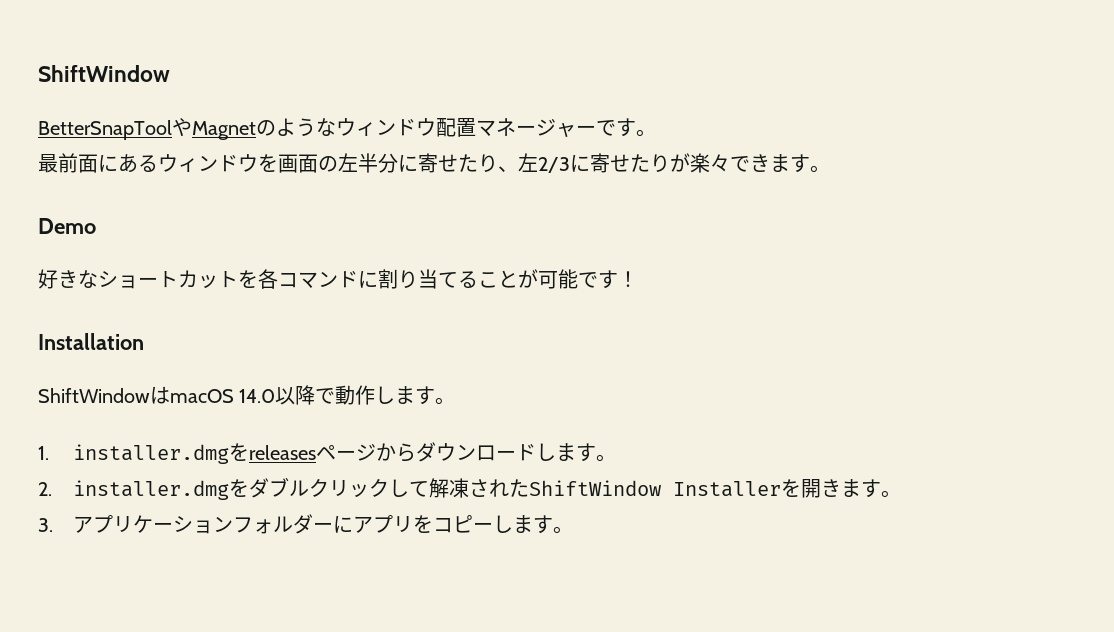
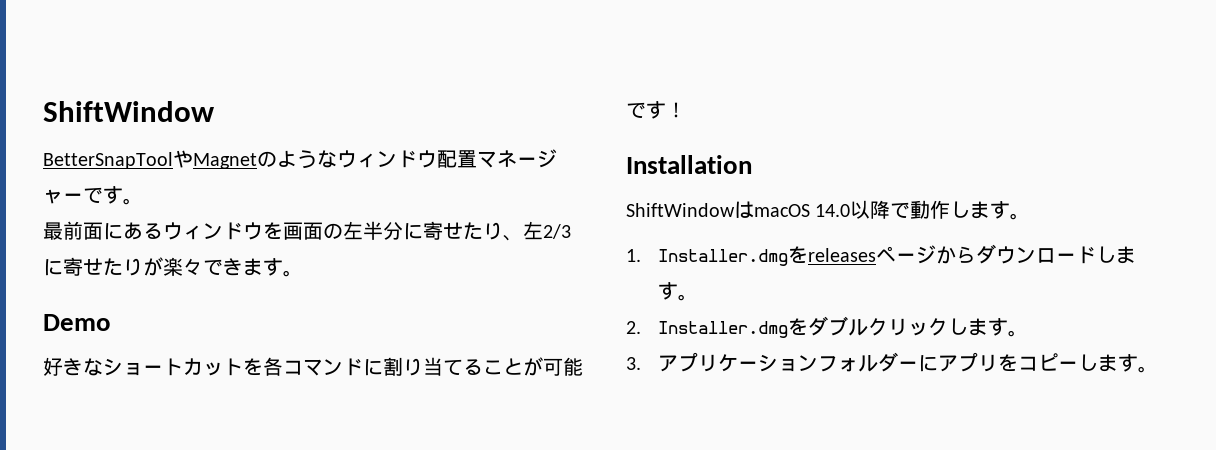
[73,444,230,464] installer.dmg -> [658,249,789,266] Installer.dmg
[73,480,230,500] installer.dmg -> [658,321,789,338] Installer.dmg
[409,478,842,498] て解凍されたShiftWindow Installerを開き -> (969, 326) none

